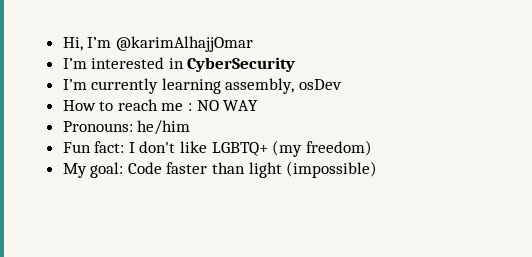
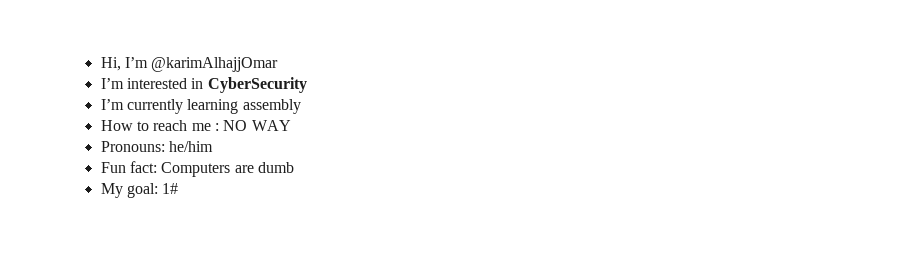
[225,78,343,94] assembly, osDev -> [242,99,301,114] assembly
[128,140,372,157] [62,161,378,178] I don't like LGBTQ+ (my freedom) // My goal: Code faster than light (impossible) -> [161,162,294,177] [100,183,179,198] Computers are dumb // My goal: 1#

